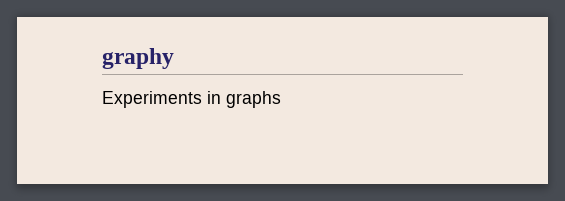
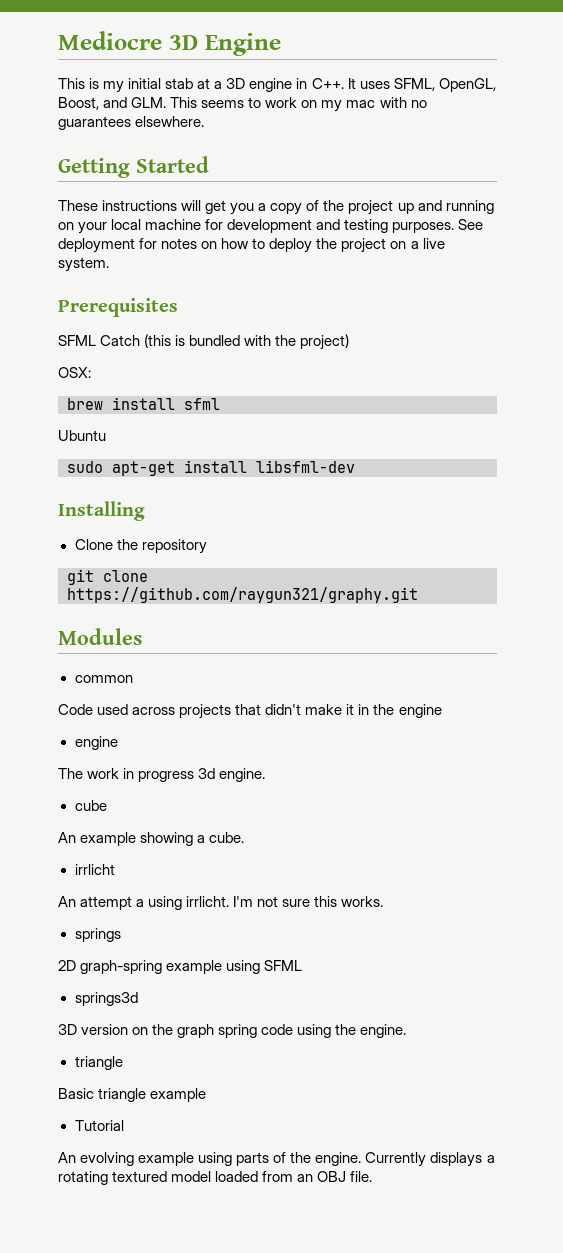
[102,48,174,69] [102,91,281,108] graphy // Experiments in graphs -> [58,31,281,56] [58,78,496,93] [58,97,427,112] [58,116,205,130] [58,156,209,178] [58,200,494,215] [58,219,484,234] [58,238,445,253] [58,257,109,272] [58,298,178,317] [58,334,350,350] [58,367,91,378] [67,397,220,410] [58,430,106,441] [67,460,355,476] [58,501,145,521] [74,539,207,554] [67,569,148,585] [67,587,418,603] [58,628,142,645] [74,675,133,683] [58,704,442,719] [74,736,118,750] [58,768,266,782] [74,800,107,811] [58,832,245,846] [74,864,115,875] [58,896,384,910] [74,928,121,942] [58,960,303,974] [74,992,138,1006] [58,1024,407,1038] [74,1056,123,1070] [58,1088,207,1102] [74,1120,124,1131] [58,1152,495,1167] [58,1171,373,1185] Mediocre 3D Engine // This is my initial stab at a 3D engine in C++. It uses SFML, OpenGL, Boost, and GLM. This seems to work on my mac with no guarantees elsewhere. // Getting Started // These instructions will get you a copy of the project up and running on your local machine for development and testing purposes. See deployment for notes on how to deploy the project on a live system. // Prerequisites // SFML Catch (this is bundled with the project) // OSX: // brew install sfml // Ubuntu // sudo apt-get install libsfml-dev // Installing // Clone the repository // git clone https://github.com/raygun321/graphy.git // Modules // common // Code used across projects that didn't make it in the engine // engine // The work in progress 3d engine. // cube // An example showing a cube. // irrlicht // An attempt a using irrlicht. I'm not sure this works. // springs // 2D graph-spring example using SFML // springs3d // 3D version on the graph spring code using the engine. // triangle // Basic triangle example // Tutorial // An evolving example using parts of the engine. Currently displays a rotating textured model loaded from an OBJ file.

